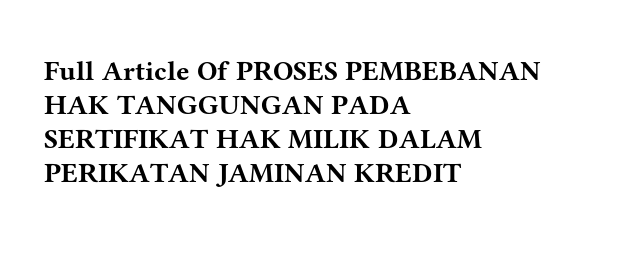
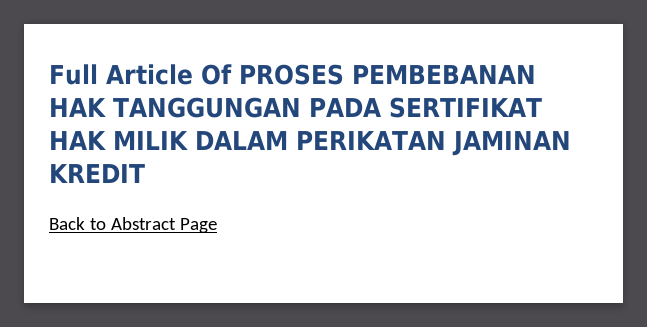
(463, 173) none -> [49,217,217,233] // Back to Abstract Page

